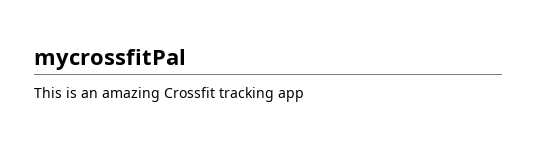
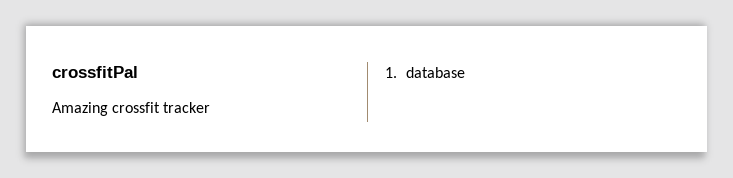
[34,49,186,70] [34,87,304,102] mycrossfitPal // This is an amazing Crossfit tracking app -> [52,66,138,78] [52,102,211,116] [385,67,465,78] crossfitPal // Amazing crossfit tracker // 1. database

